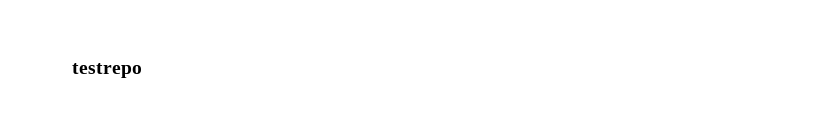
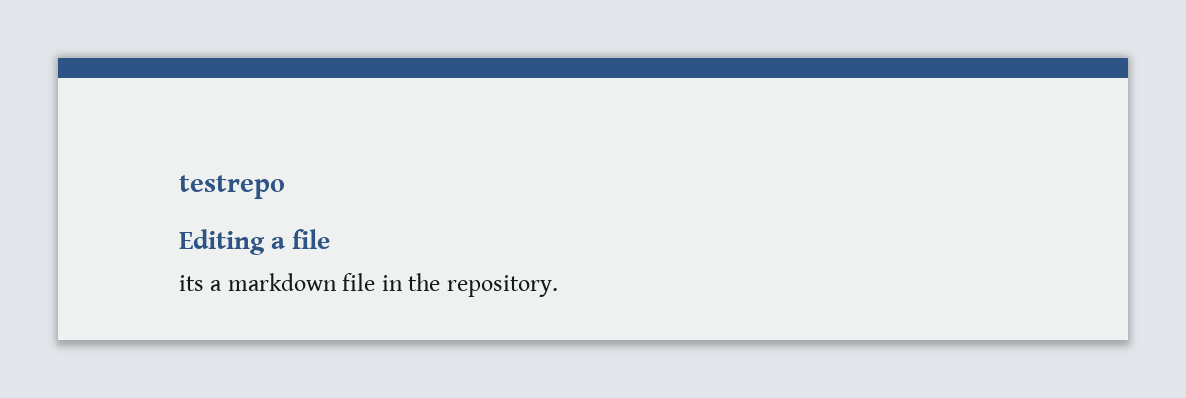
(142, 70) none -> [179,229,331,255] [179,273,558,297] // Editing a file // its a markdown file in the repository.

